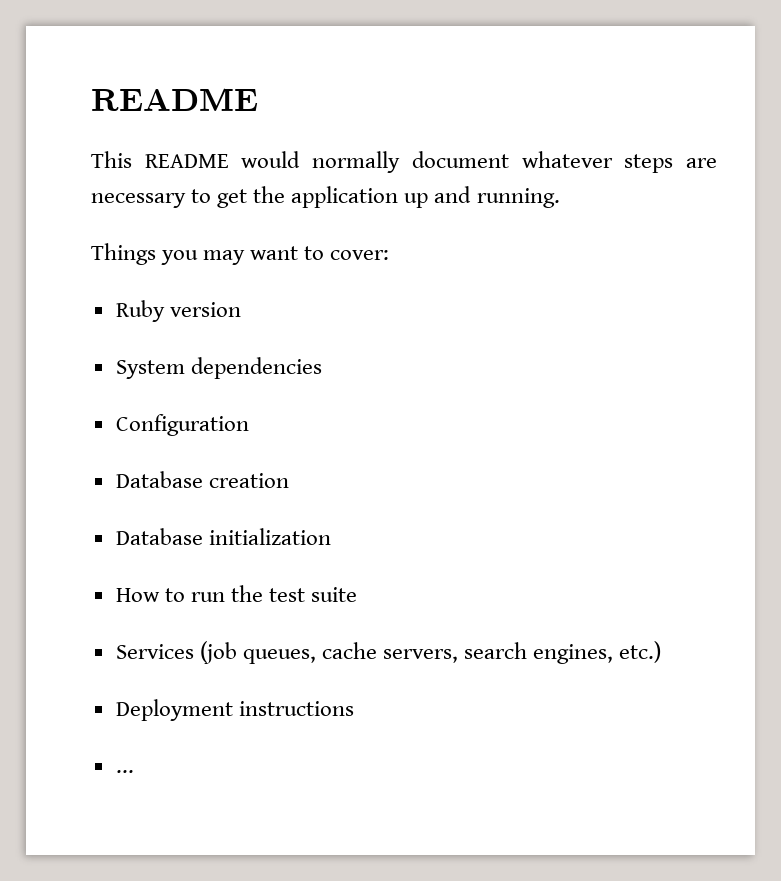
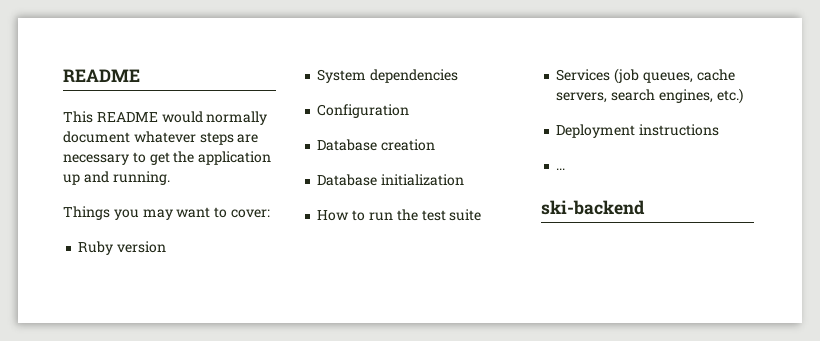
(134, 771) none -> [541,200,645,215] // ski-backend

